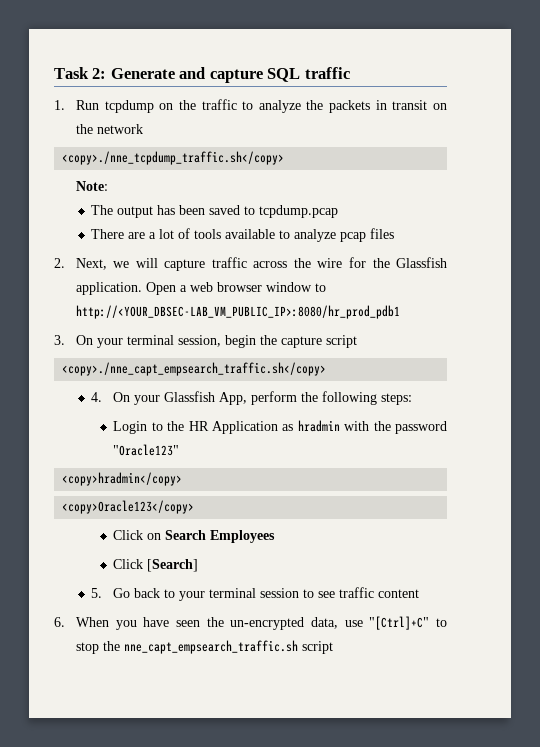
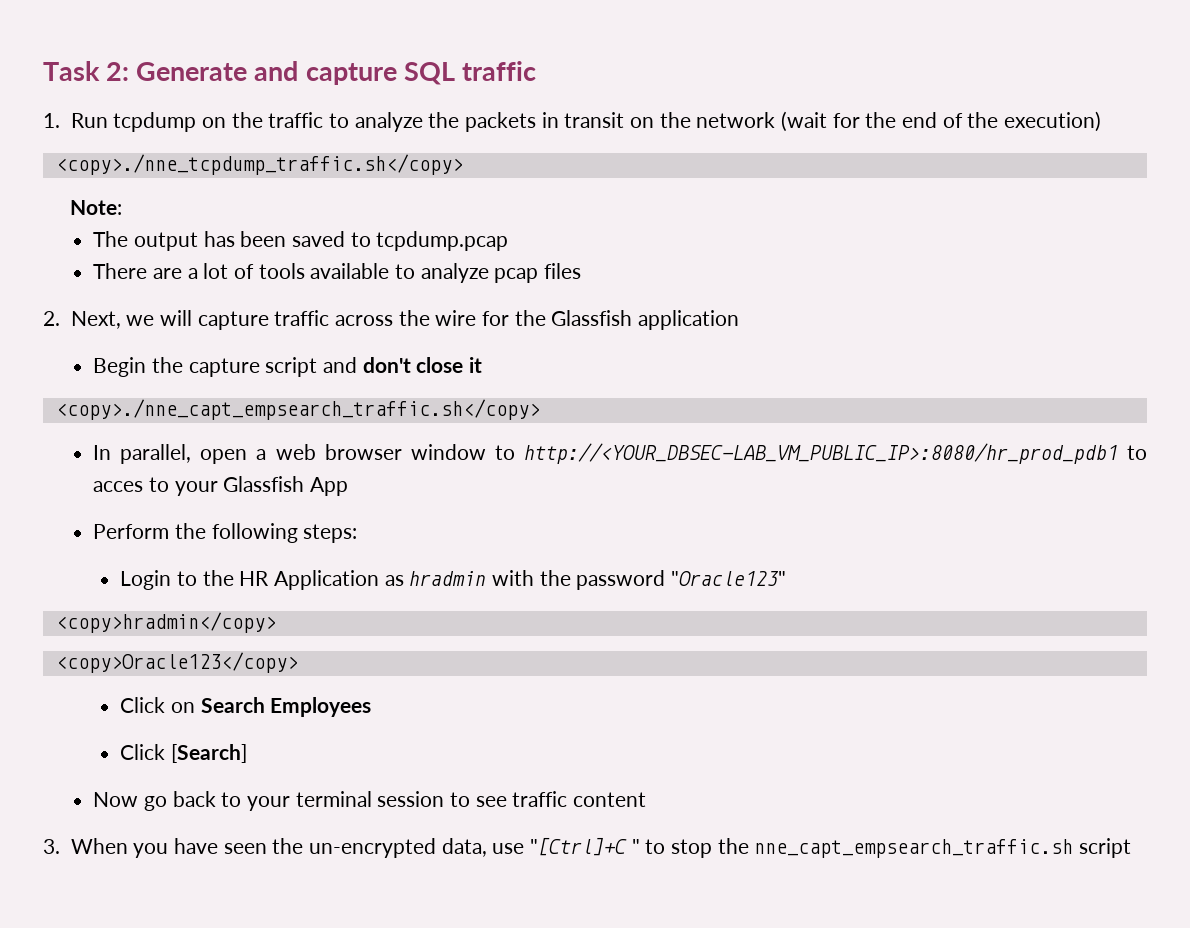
(143, 129) none -> [780,111,1101,132] (wait for the end of the execution)
[75,282,176,295] application. Open -> [637,310,739,330] [93,357,482,377] [55,399,540,420] [93,444,248,464] application // Begin the capture script and don't close it // <copy>./nne_capt_empsearch_traffic.sh</copy> // In parallel, open
[54,335,357,348] [62,362,327,376] [91,391,298,405] // 3. On your terminal session, begin the capture script // <copy>./nne_capt_empsearch_traffic.sh</copy> // 4. On your Glassfish App, perform -> [1127,445,1147,460] [93,476,348,496] [93,524,170,539] to acces to your Glassfish App // Perform
[91,588,131,598] 5. Go -> [93,792,167,811] Now go
[54,617,65,627] 6. -> [43,839,60,854] 3.
[369,616,430,630] "[Ctrl]+C" -> [529,837,640,856] "[Ctrl]+C "

